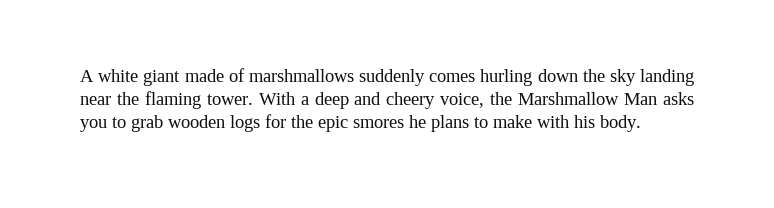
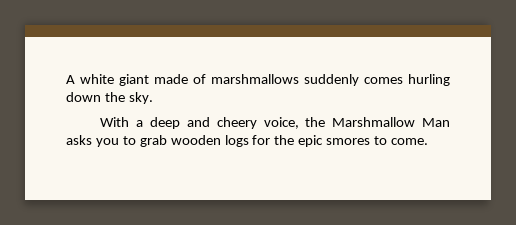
[609,69,694,86] [80,91,253,109] sky landing near the flaming tower. -> [128,92,153,104] sky. //
[409,115,641,132] he plans to make with his body. -> [374,136,429,145] to come.

